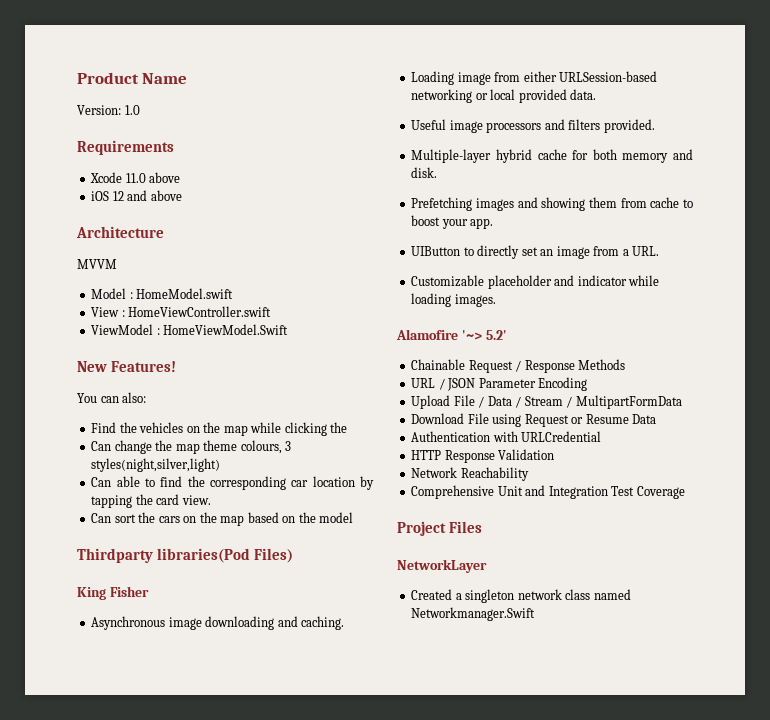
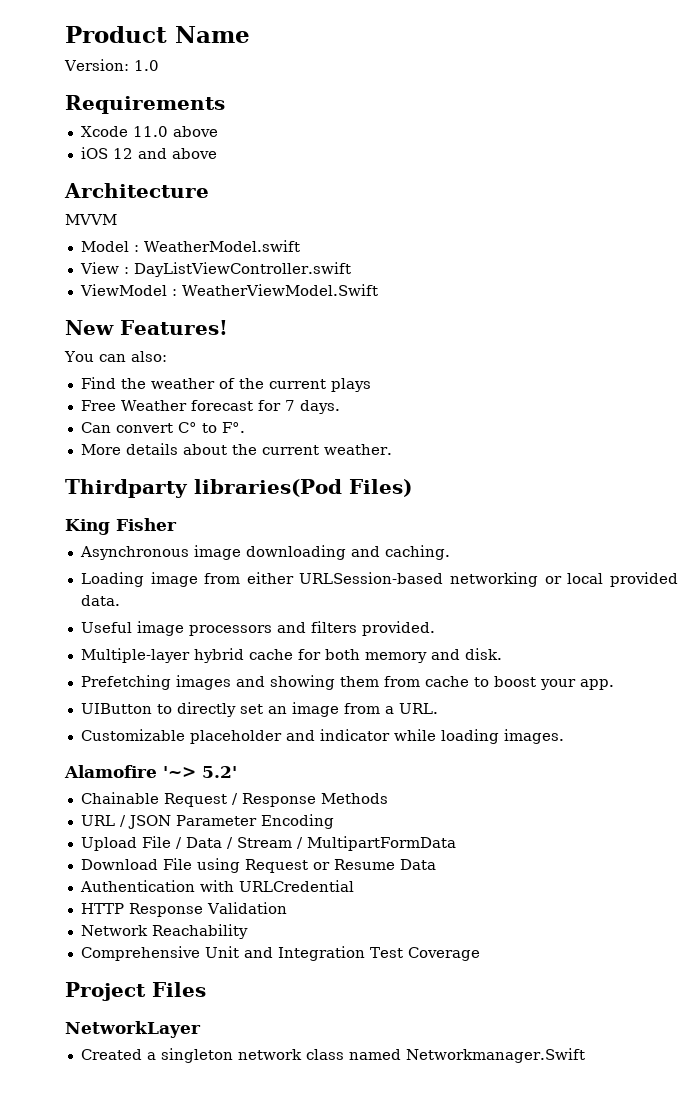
[136,288,234,299] HomeModel.swift -> [143,240,300,252] WeatherModel.swift
[128,306,272,317] HomeViewController.swift -> [133,262,351,277] DayListViewController.swift
[163,324,289,335] HomeViewModel.Swift -> [181,284,378,296] WeatherViewModel.Swift
[139,422,348,436] [91,440,292,454] [91,458,221,472] [91,476,374,490] [91,494,211,508] [91,512,354,526] vehicles on the map while clicking the // Can change the map theme colours, 3 styles(night,silver,light) // Can able to find the corresponding car location by tapping the card view. // Can sort the cars on the map based on the model -> [150,378,371,392] [80,400,340,414] [80,422,245,433] [80,443,392,455] weather of the current plays // Free Weather forecast for 7 days. // Can convert C° to F°. // More details about the current weather.

